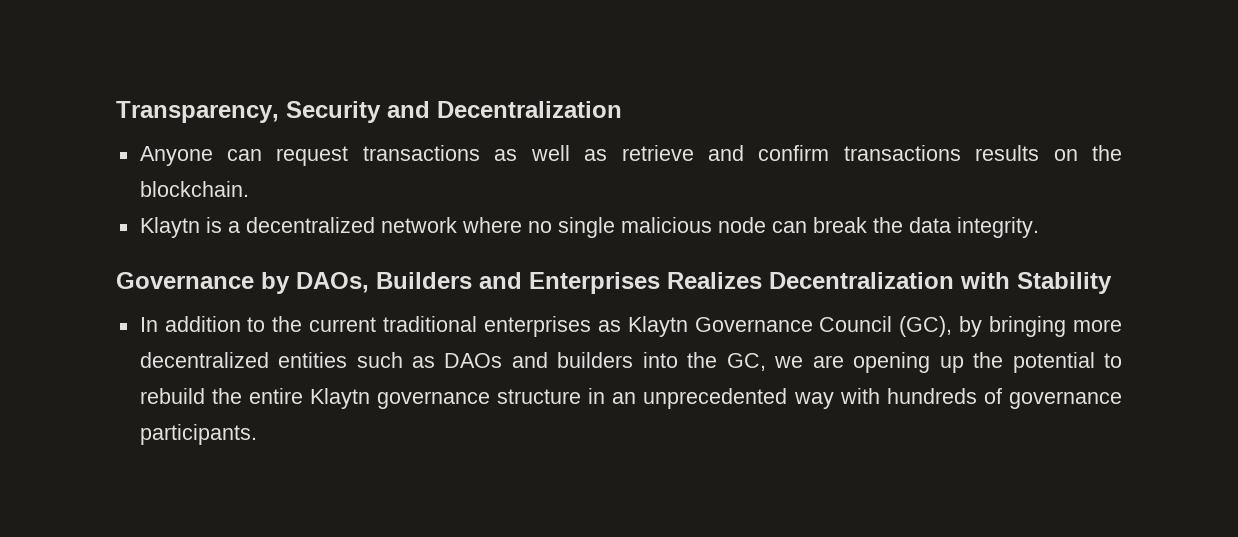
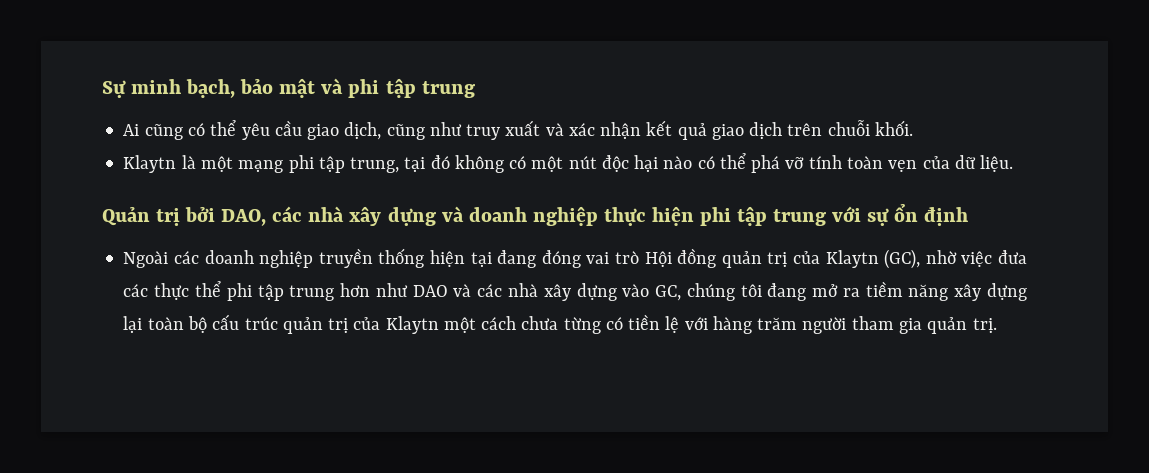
[116,101,622,123] [139,145,1123,166] [139,181,249,197] [139,217,1039,238] [116,272,1112,294] [139,316,1122,337] [139,352,1123,373] [139,388,1122,409] [139,424,257,445] Transparency, Security and Decentralization // Anyone can request transactions as well as retrieve and confirm transactions results on the blockchain. // Klaytn is a decentralized network where no single malicious node can break the data integrity. // Governance by DAOs, Builders and Enterprises Realizes Decentralization with Stability // In addition to the current traditional enterprises as Klaytn Governance Council (GC), by bringing more decentralized entities such as DAOs and builders into the GC, we are opening up the potential to rebuild the entire Klaytn governance structure in an unprecedented way with hundreds of governance participants. -> [102,78,475,98] [123,120,914,140] [123,153,1014,173] [102,203,969,226] [123,248,1027,269] [123,281,1027,301] [123,314,997,334] Sự minh bạch, bảo mật và phi tập trung // Ai cũng có thể yêu cầu giao dịch, cũng như truy xuất và xác nhận kết quả giao dịch trên chuỗi khối. // Klaytn là một mạng phi tập trung, tại đó không có một nút độc hại nào có thể phá vỡ tính toàn vẹn của dữ liệu. // Quản trị bởi DAO, các nhà xây dựng và doanh nghiệp thực hiện phi tập trung với sự ổn định // Ngoài các doanh nghiệp truyền thống hiện tại đang đóng vai trò Hội đồng quản trị của Klaytn (GC), nhờ việc đưa các thực thể phi tập trung hơn như DAO và các nhà xây dựng vào GC, chúng tôi đang mở ra tiềm năng xây dựng lại toàn bộ cấu trúc quản trị của Klaytn một cách chưa từng có tiền lệ với hàng trăm người tham gia quản trị.

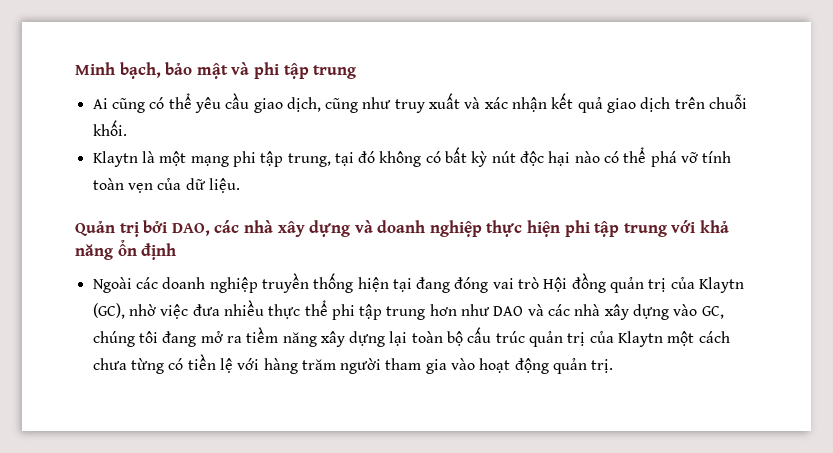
[102,79,182,98] Sự minh -> [75,62,115,75] Minh
[531,156,564,172] một -> [445,147,488,167] bất kỳ
[867,208,890,226] sự -> [700,220,730,233] [75,244,113,260] khả năng
[123,284,149,297] các -> [223,300,264,316] nhiều
(923, 326) none -> [451,358,549,374] vào hoạt động

